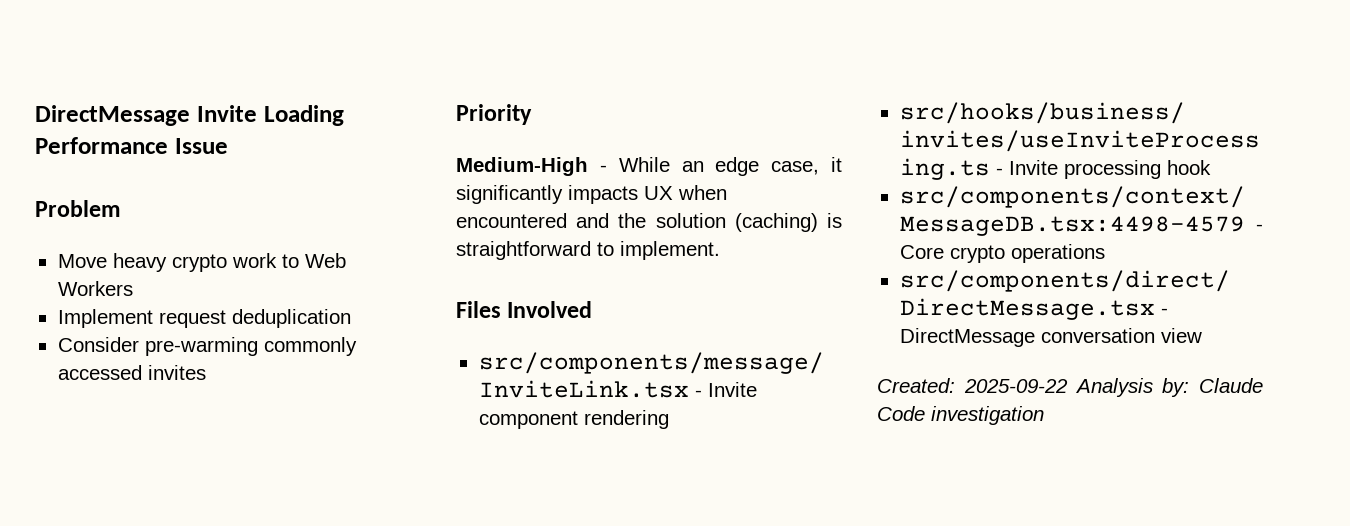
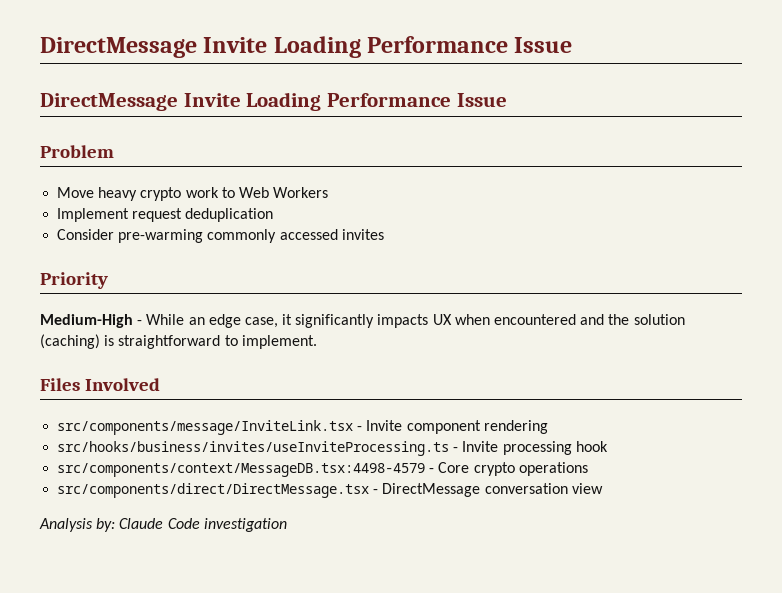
[35,105,344,126] [35,137,228,154] DirectMessage Invite Loading Performance Issue -> [40,36,573,58] [40,92,507,111] DirectMessage Invite Loading Performance Issue // DirectMessage Invite Loading Performance Issue
[877,378,1068,393] Created: 2025-09-22 -> (603, 488) none

